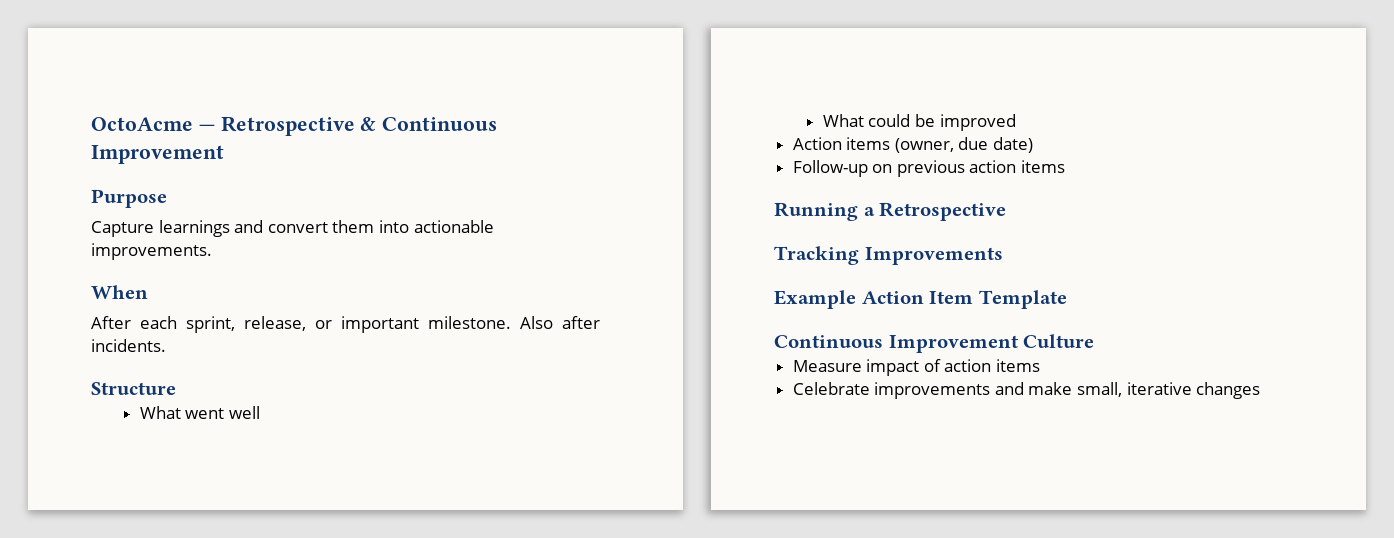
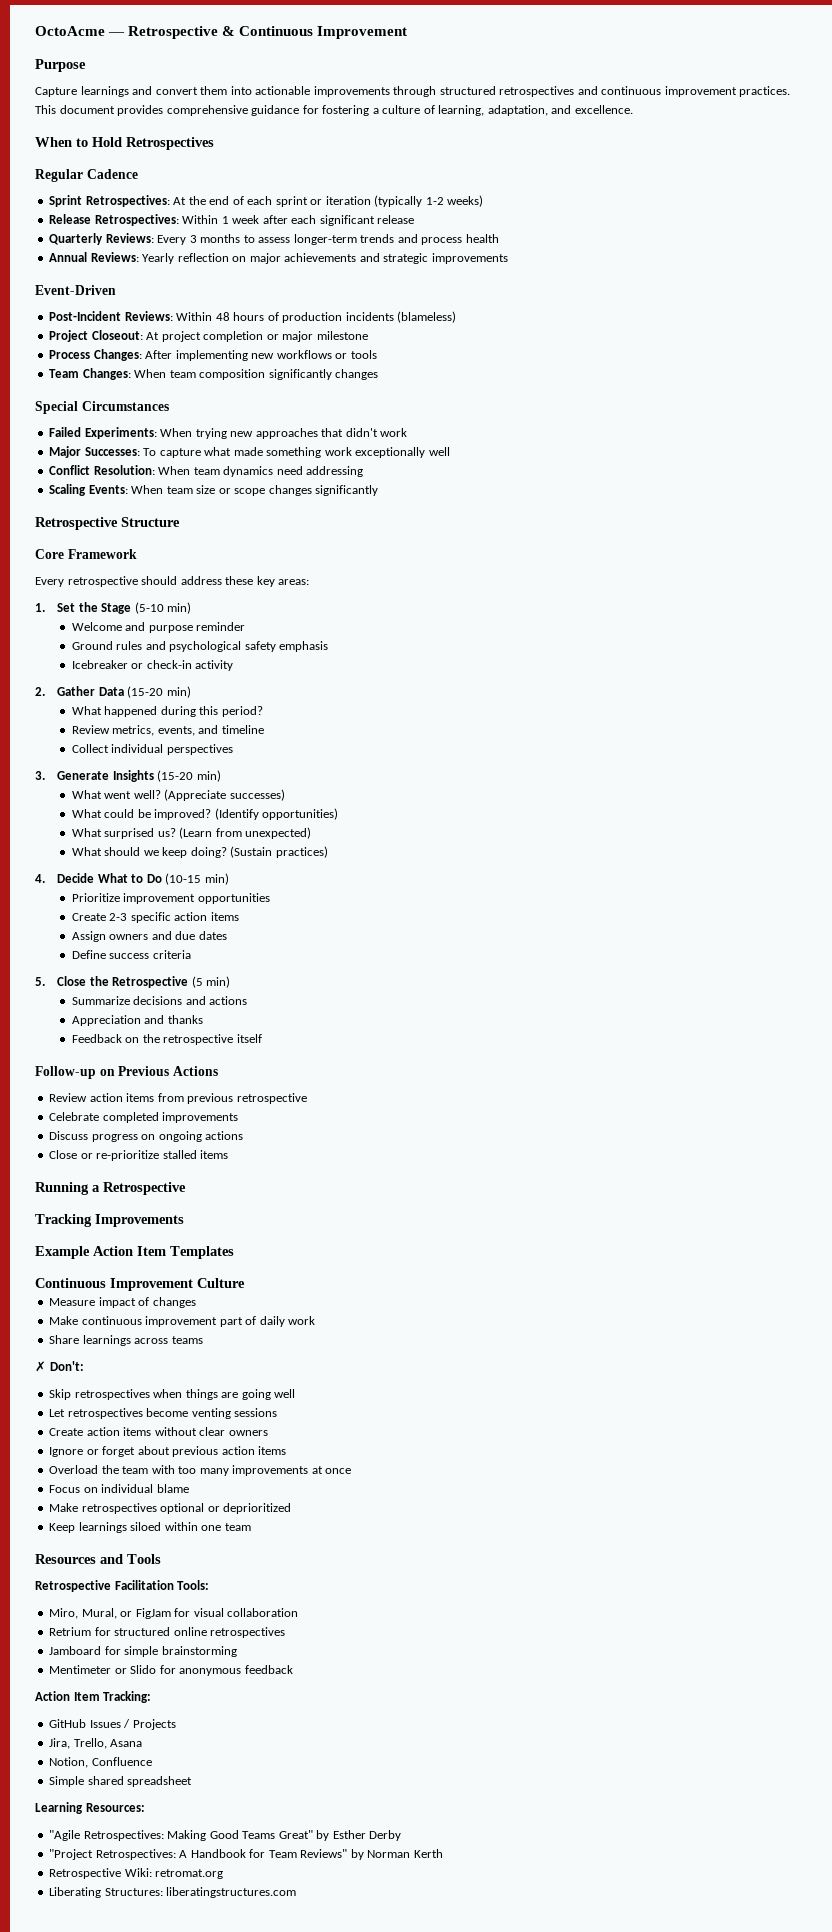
[91,243,212,260] [91,285,148,299] [91,316,600,333] [91,339,166,352] [91,382,176,395] improvements. // When // After each sprint, release, or important milestone. Also after incidents. // Structure -> [313,86,791,97] [35,105,633,116] [35,137,214,150] [35,169,138,182] [49,195,484,207] [49,214,415,226] [49,233,499,245] [49,252,508,264] [35,285,116,295] [49,311,457,323] [49,330,368,342] [49,349,377,361] [49,368,379,380] [35,401,169,414] [49,427,408,439] [49,446,450,458] [49,465,364,477] [49,484,379,496] [35,517,180,530] [35,549,137,559] [35,576,310,587] [35,602,192,614] [71,622,246,633] [71,641,329,652] [71,660,234,671] [35,686,191,698] [71,706,263,717] [71,725,264,736] [71,744,233,755] [35,770,221,782] improvements through structured retrospectives and continuous improvement practices. This document provides comprehensive guidance for fostering a culture of learning, adaptation, and excellence. // When to Hold Retrospectives // Regular Cadence // Sprint Retrospectives: At the end of each sprint or iteration (typically 1-2 weeks) // Release Retrospectives: Within 1 week after each significant release // Quarterly Reviews: Every 3 months to assess longer-term trends and process health // Annual Reviews: Yearly reflection on major achievements and strategic improvements // Event-Driven // Post-Incident Reviews: Within 48 hours of production incidents (blameless) // Project Closeout: At project completion or major milestone // Process Changes: After implementing new workflows or tools // Team Changes: When team composition significantly changes // Special Circumstances // Failed Experiments: When trying new approaches that didn't work // Major Successes: To capture what made something work exceptionally well // Conflict Resolution: When team dynamics need addressing // Scaling Events: When team size or scope changes significantly // Retrospective Structure // Core Framework // Every retrospective should address these key areas: // 1. Set the Stage (5-10 min) // Welcome and purpose reminder // Ground rules and psychological safety emphasis // Icebreaker or check-in activity // 2. Gather Data (15-20 min) // What happened during this period? // Review metrics, events, and timeline // Collect individual perspectives // 3. Generate Insights (15-20 min)
[228,406,260,419] well -> [133,789,285,801] well? (Appreciate successes)
[939,114,1016,131] [792,137,1034,153] [792,160,1017,177] improved // Action items (owner, due date) // Follow-up on previous action -> [154,808,339,820] [71,827,312,839] [71,846,328,858] [35,873,229,885] [71,893,270,904] [71,912,239,923] [71,931,227,942] [71,950,191,959] [35,976,231,988] [71,996,248,1005] [71,1015,203,1026] [71,1034,262,1045] [35,1066,218,1079] [49,1093,307,1104] [49,1112,239,1123] [49,1131,244,1142] [49,1150,197,1161] improved? (Identify opportunities) // What surprised us? (Learn from unexpected) // What should we keep doing? (Sustain practices) // 4. Decide What to Do (10-15 min) // Prioritize improvement opportunities // Create 2-3 specific action items // Assign owners and due dates // Define success criteria // 5. Close the Retrospective (5 min) // Summarize decisions and actions // Appreciation and thanks // Feedback on the retrospective itself // Follow-up on Previous Actions // Review action items from previous retrospective // Celebrate completed improvements // Discuss progress on ongoing actions // Close or re-prioritize stalled
[978,290,1067,309] Template -> [170,1246,234,1259] Templates
[944,359,1041,372] [792,382,1261,399] action items // Celebrate improvements and make small, iterative changes -> [152,1297,196,1308] [49,1316,316,1327] [49,1335,203,1346] [35,1361,84,1372] [49,1389,296,1400] [49,1408,278,1419] [49,1427,268,1436] [49,1446,287,1457] [49,1465,352,1476] [49,1484,189,1493] [49,1503,292,1514] [49,1522,251,1533] [35,1554,161,1564] [35,1580,210,1592] [49,1608,299,1619] [49,1627,286,1638] [49,1646,237,1657] [49,1665,293,1676] [35,1691,152,1703] [49,1719,176,1730] [49,1738,143,1749] [49,1757,152,1768] [49,1776,193,1787] [35,1802,145,1814] [49,1830,402,1841] [49,1849,443,1860] [49,1868,224,1879] [49,1887,297,1898] changes // Make continuous improvement part of daily work // Share learnings across teams // ✗ Don't: // Skip retrospectives when things are going well // Let retrospectives become venting sessions // Create action items without clear owners // Ignore or forget about previous action items // Overload the team with too many improvements at once // Focus on individual blame // Make retrospectives optional or deprioritized // Keep learnings siloed within one team // Resources and Tools // Retrospective Facilitation Tools: // Miro, Mural, or FigJam for visual collaboration // Retrium for structured online retrospectives // Jamboard for simple brainstorming // Mentimeter or Slido for anonymous feedback // Action Item Tracking: // GitHub Issues / Projects // Jira, Trello, Asana // Notion, Confluence // Simple shared spreadsheet // Learning Resources: // "Agile Retrospectives: Making Good Teams Great" by Esther Derby // "Project Retrospectives: A Handbook for Team Reviews" by Norman Kerth // Retrospective Wiki: retromat.org // Liberating Structures: liberatingstructures.com

